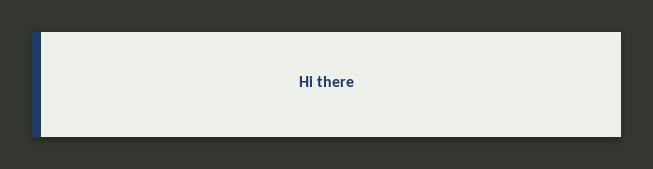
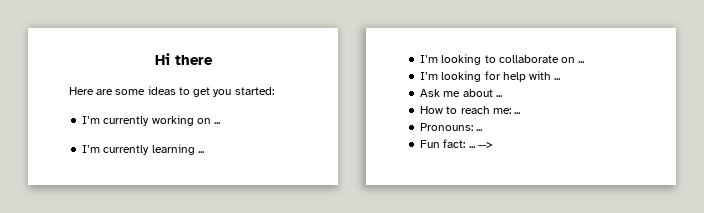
(355, 81) none -> [69,86,274,97] [82,115,221,126] [82,144,204,155] [420,54,585,65] [420,71,561,82] [420,89,502,97] [420,106,521,114] [420,123,483,131] [420,139,493,148] // Here are some ideas to get you started: // I’m currently working on ... // I’m currently learning ... // I’m looking to collaborate on ... // I’m looking for help with ... // Ask me about ... // How to reach me: ... // Pronouns: ... // Fun fact: ... -->

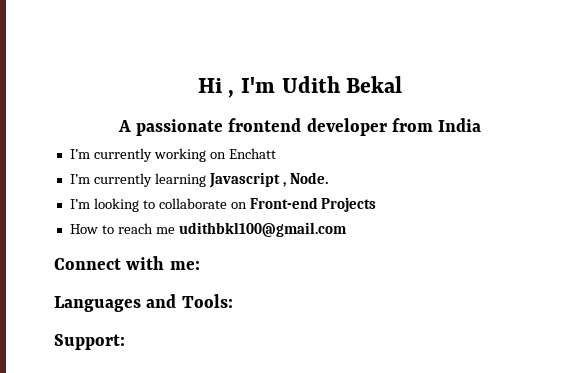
[174,55,213,65] [69,86,274,97] there // Here are some ideas to get you started: -> [228,76,403,98] [117,118,482,136] , I'm Udith Bekal // A passionate frontend developer from India
[214,122,221,124] ... -> [228,148,276,159] Enchatt
[197,151,204,153] ... -> [208,172,328,188] Javascript , Node.
[578,61,585,63] [420,71,561,82] [420,89,502,97] [420,106,521,114] [420,123,483,131] [420,139,493,148] ... // I’m looking for help with ... // Ask me about ... // How to reach me: ... // Pronouns: ... // Fun fact: ... --> -> [249,197,377,212] [69,222,347,237] [54,256,200,270] [54,294,233,312] [54,334,125,350] Front-end Projects // How to reach me udithbkl100@gmail.com // Connect with me: // Languages and Tools: // Support:

